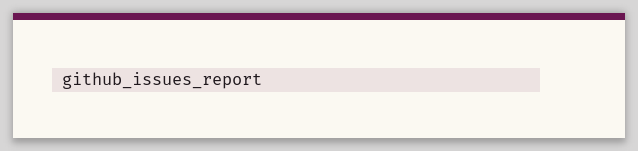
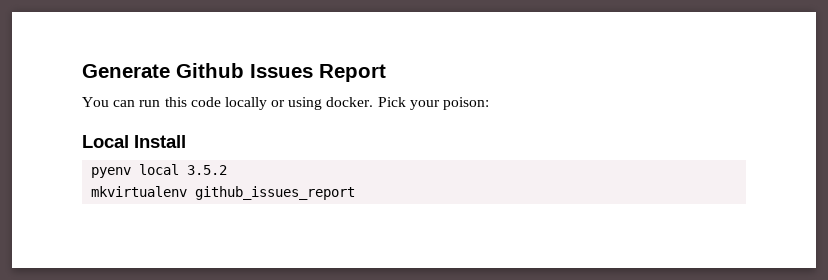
(62, 80) none -> [82,63,386,82] [82,97,490,110] [82,135,186,148] [91,164,228,178] [91,186,188,197] Generate Github Issues Report // You can run this code locally or using docker. Pick your poison: // Local Install // pyenv local 3.5.2 // mkvirtualenv

